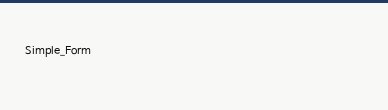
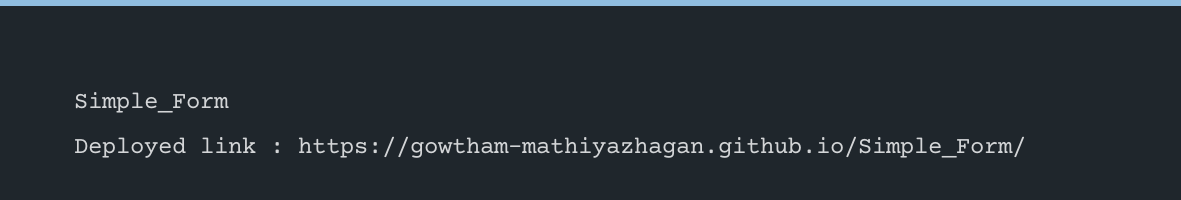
(91, 51) none -> [74,136,1026,158] // Deployed link : https://gowtham-mathiyazhagan.github.io/Simple_Form/

